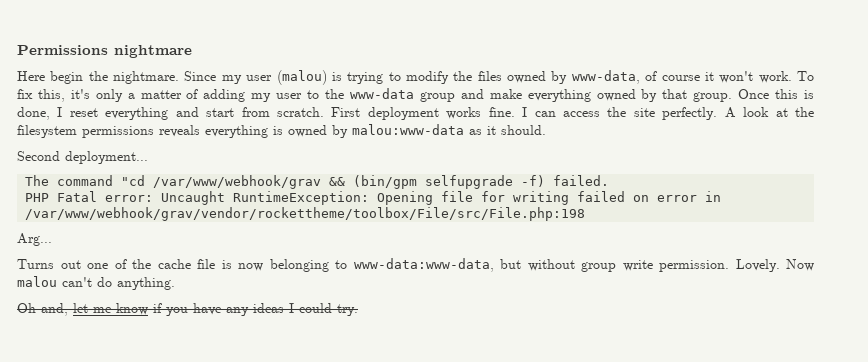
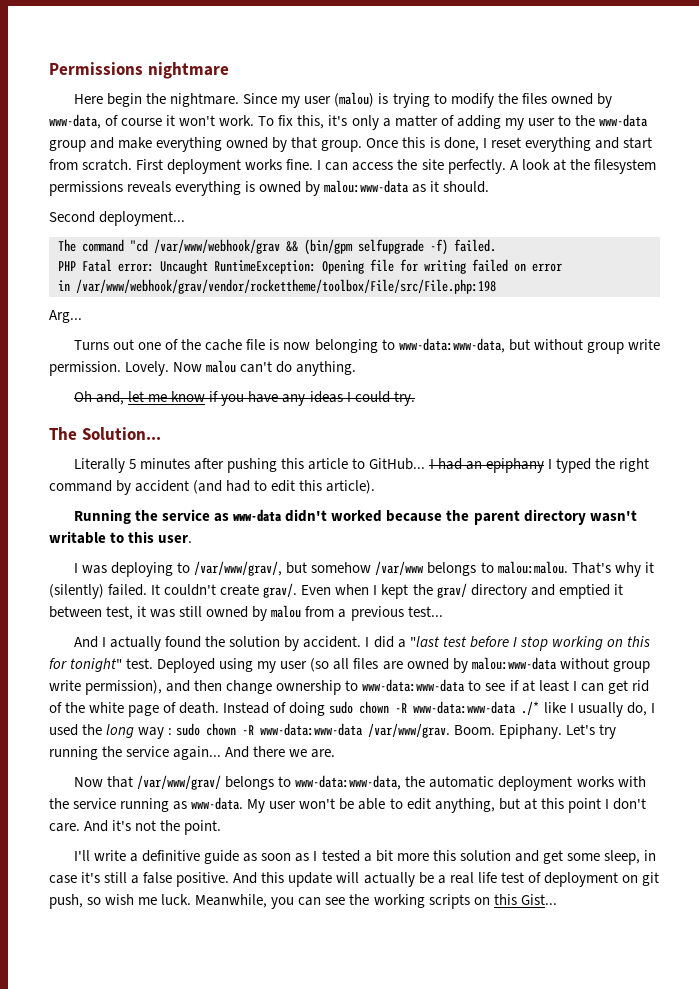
(698, 198) none -> (562, 267) //
(358, 310) none -> [49,427,161,440] [74,458,649,473] [49,480,376,495] [74,509,637,525] [49,531,193,544] [74,561,654,577] [49,583,623,599] [49,605,443,621] [74,636,650,651] [49,657,650,673] [49,679,649,695] [49,701,655,717] [49,723,617,739] [49,746,336,760] [74,775,646,791] [49,797,646,813] [49,820,222,835] [74,850,656,865] [49,872,659,887] [49,894,557,909] // The Solution... // Literally 5 minutes after pushing this article to GitHub... I had an epiphany I typed the right command by accident (and had to edit this article). // Running the service as www-data didn't worked because the parent directory wasn't writable to this user. // I was deploying to /var/www/grav/, but somehow /var/www belongs to malou:malou. That's why it (silently) failed. It couldn't create grav/. Even when I kept the grav/ directory and emptied it between test, it was still owned by malou from a previous test... // And I actually found the solution by accident. I did a "last test before I stop working on this for tonight" test. Deployed using my user (so all files are owned by malou:www-data without group write permission), and then change ownership to www-data:www-data to see if at least I can get rid of the white page of death. Instead of doing sudo chown -R www-data:www-data ./* like I usually do, I used the long way : sudo chown -R www-data:www-data /var/www/grav. Boom. Epiphany. Let's try running the service again... And there we are. // Now that /var/www/grav/ belongs to www-data:www-data, the automatic deployment works with the service running as www-data. My user won't be able to edit anything, but at this point I don't care. And it's not the point. // I'll write a definitive guide as soon as I tested a bit more this solution and get some sleep, in case it's still a false positive. And this update will actually be a real life test of deployment on git push, so wish me luck. Meanwhile, you can see the working scripts on this Gist...

